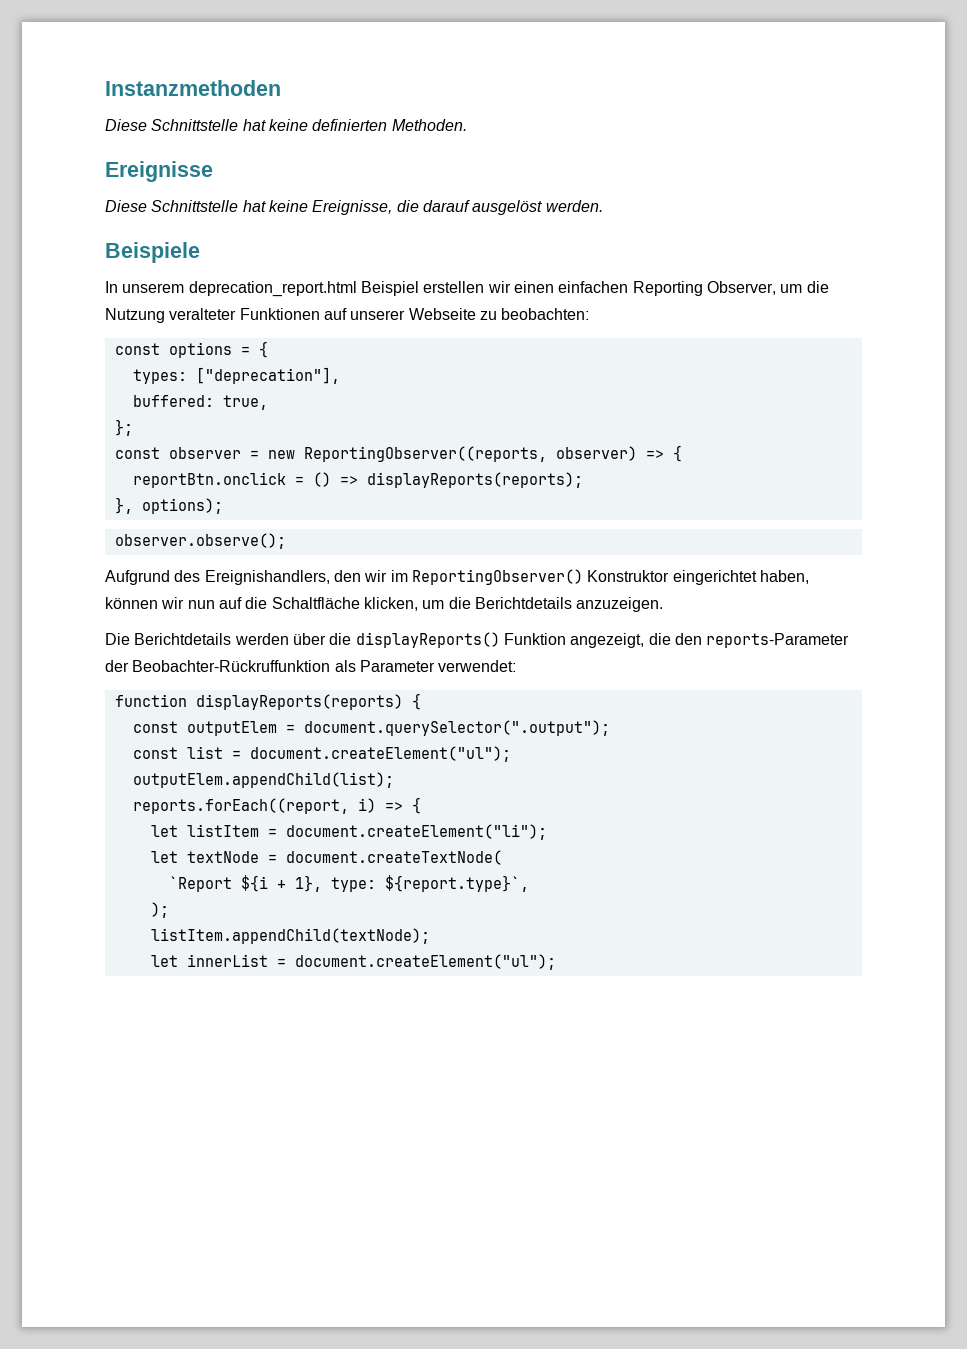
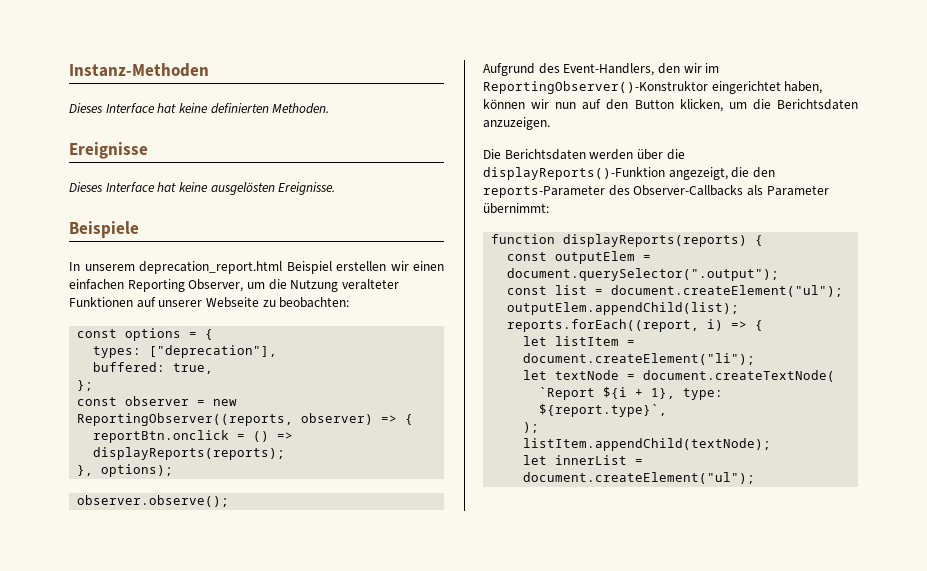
[105,80,281,96] [105,119,239,131] Instanzmethoden // Diese Schnittstelle -> [69,63,209,77] [69,103,155,113] Instanz-Methoden // Dieses Interface
[105,200,603,215] Diese Schnittstelle hat keine Ereignisse, die darauf ausgelöst werden. -> [69,182,336,195] Dieses Interface hat keine ausgelösten Ereignisse.
[204,570,330,585] Ereignishandlers, -> [563,63,655,76] Event-Handlers,
[411,569,670,585] ReportingObserver() Konstruktor -> [483,81,708,94] ReportingObserver()-Konstruktor
[245,597,360,609] die Schaltfläche -> [606,99,674,110] den Button
[474,597,572,609] Berichtdetails -> [777,99,858,110] Berichtsdaten
[134,633,232,645] Berichtdetails -> [504,149,586,160] Berichtsdaten
[355,632,566,648] displayReports() Funktion -> [483,167,665,180] displayReports()-Funktion
[105,660,331,672] der Beobachter-Rückruffunktion -> [608,185,744,196] des Observer-Callbacks
[438,660,517,672] verwendet: -> [483,203,549,214] übernimmt:

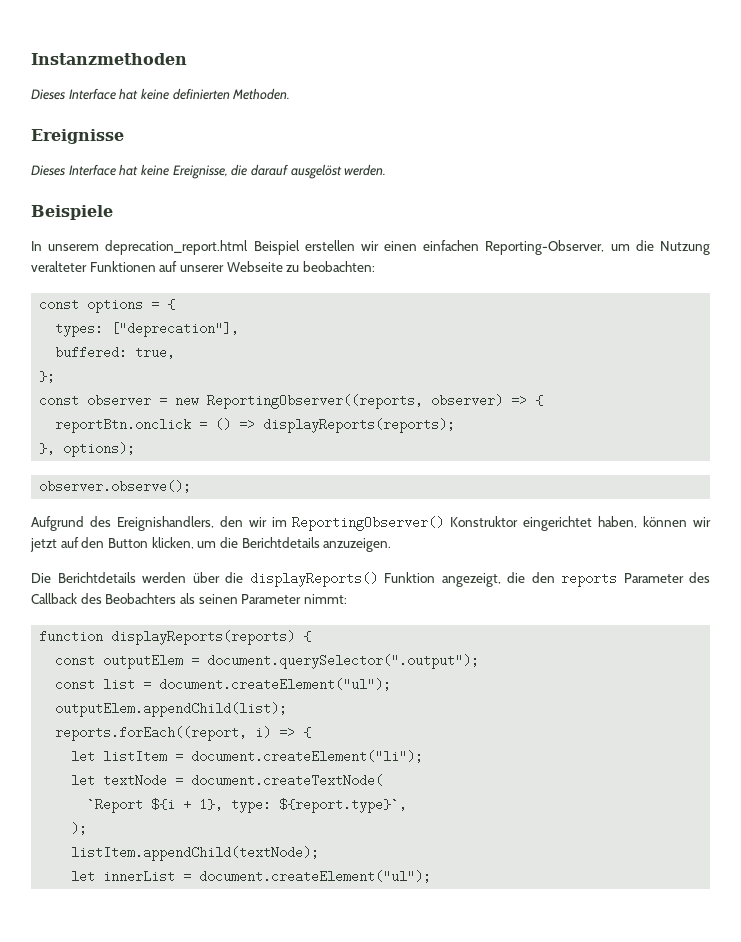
[69,63,209,77] Instanz-Methoden -> [31,53,187,65] Instanzmethoden
[210,182,336,195] ausgelösten Ereignisse. -> [172,164,387,179] Ereignisse, die darauf ausgelöst werden.
[127,279,244,292] Reporting Observer, -> [485,240,605,255] Reporting-Observer,
[563,63,655,76] Event-Handlers, -> [116,516,214,531] Ereignishandlers,
[483,81,708,94] ReportingObserver()-Konstruktor -> [292,516,519,531] ReportingObserver() Konstruktor
[555,102,577,109] nun -> [30,538,57,552] jetzt
[777,99,858,110] Berichtsdaten -> [241,537,320,548] Berichtdetails
[504,149,586,160] Berichtsdaten -> [57,572,136,583] Berichtdetails
[483,167,665,180] displayReports()-Funktion -> [249,572,435,587] displayReports() Funktion
[483,185,829,198] [483,203,549,214] reports-Parameter des Observer-Callbacks als Parameter übernimmt: -> [561,572,710,587] [31,593,347,604] reports Parameter des Callback des Beobachters als seinen Parameter nimmt:

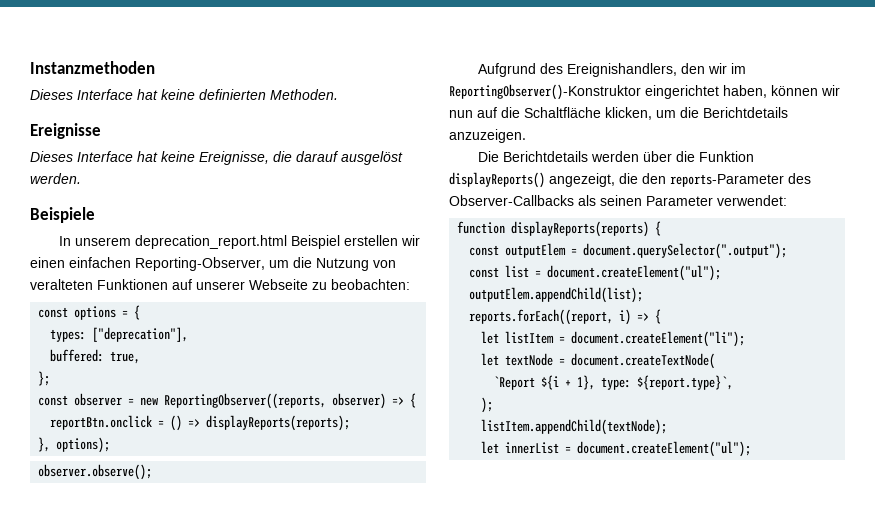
[31,261,87,272] veralteter -> [373,260,396,268] [30,279,93,290] von veralteten
[292,516,519,531] ReportingObserver() Konstruktor -> [449,84,641,100] ReportingObserver()-Konstruktor
[30,537,148,552] jetzt auf den Button -> [449,107,601,118] nun auf die Schaltfläche
[249,572,435,587] displayReports() Funktion -> [699,151,755,162] [449,172,545,188] Funktion displayReports()
[561,572,710,587] [31,593,177,604] reports Parameter des Callback des Beobachters -> [670,173,811,187] [449,195,574,206] reports-Parameter des Observer-Callbacks
[303,594,347,604] nimmt: -> [717,195,787,206] verwendet:

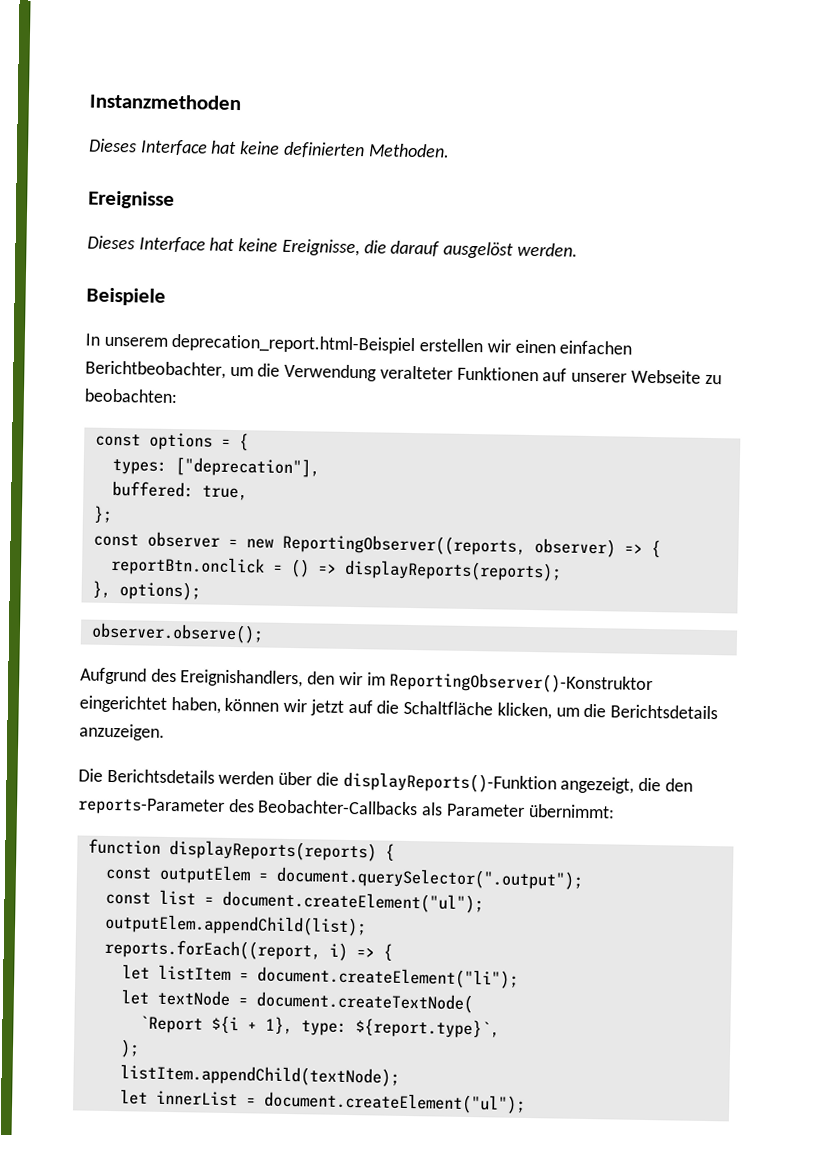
[135,235,341,249] deprecation_report.html Beispiel -> [171,333,416,355] deprecation_report.html-Beispiel
[135,257,396,271] [30,279,93,290] Reporting-Observer, um die Nutzung von veralteten -> [85,360,453,382] Berichtbeobachter, um die Verwendung veralteter
[449,110,473,118] nun -> [309,699,344,716] jetzt
[703,107,788,118] Berichtdetails -> [609,704,718,720] Berichtsdetails
[503,151,589,162] Berichtdetails -> [106,768,215,784] Berichtsdetails
[699,151,755,162] [449,172,545,188] Funktion displayReports() -> [342,771,557,794] displayReports()-Funktion
[449,195,787,206] Observer-Callbacks als seinen Parameter verwendet: -> [257,799,615,819] Beobachter-Callbacks als Parameter übernimmt:

